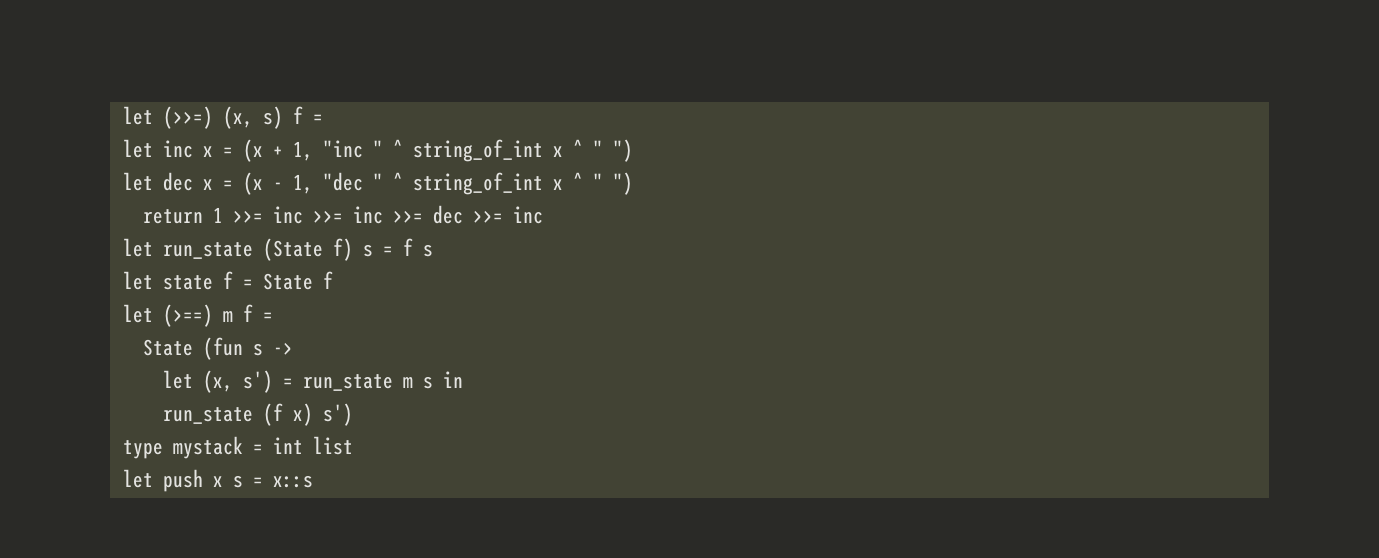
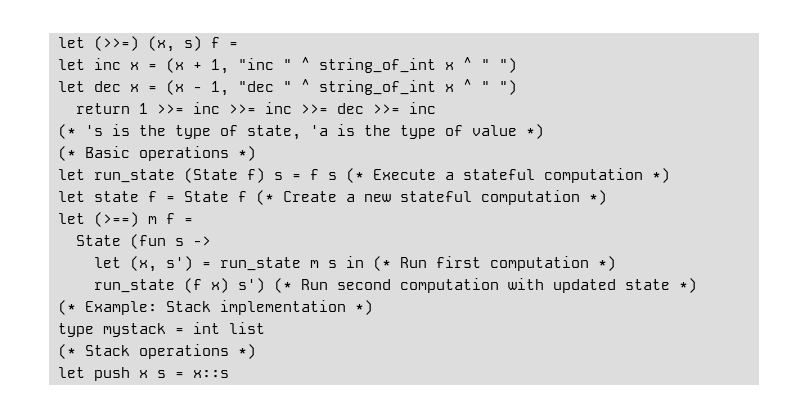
(543, 215) none -> [58,124,544,140] [58,146,256,161] // (* 's is the type of state, 'a is the type of value *) // (* Basic operations *)
(433, 250) none -> [346,168,670,183] (* Execute a stateful computation *)
(333, 280) none -> [256,190,607,205] (* Create a new stateful computation *)
(463, 379) none -> [373,256,616,271] (* Run first computation *)
(353, 414) none -> [274,278,697,293] [58,300,373,315] (* Run second computation with updated state *) // (* Example: Stack implementation *)
(353, 445) none -> [58,344,256,359] // (* Stack operations *)

